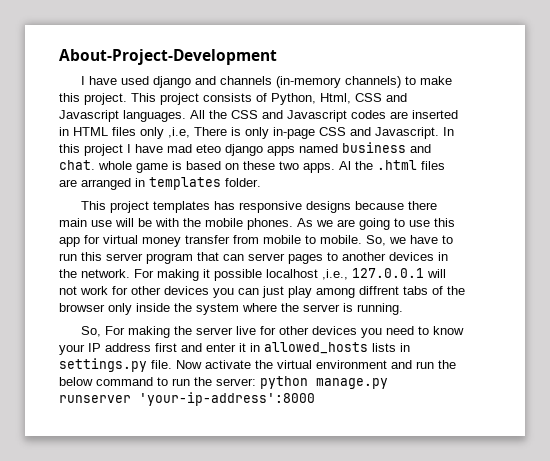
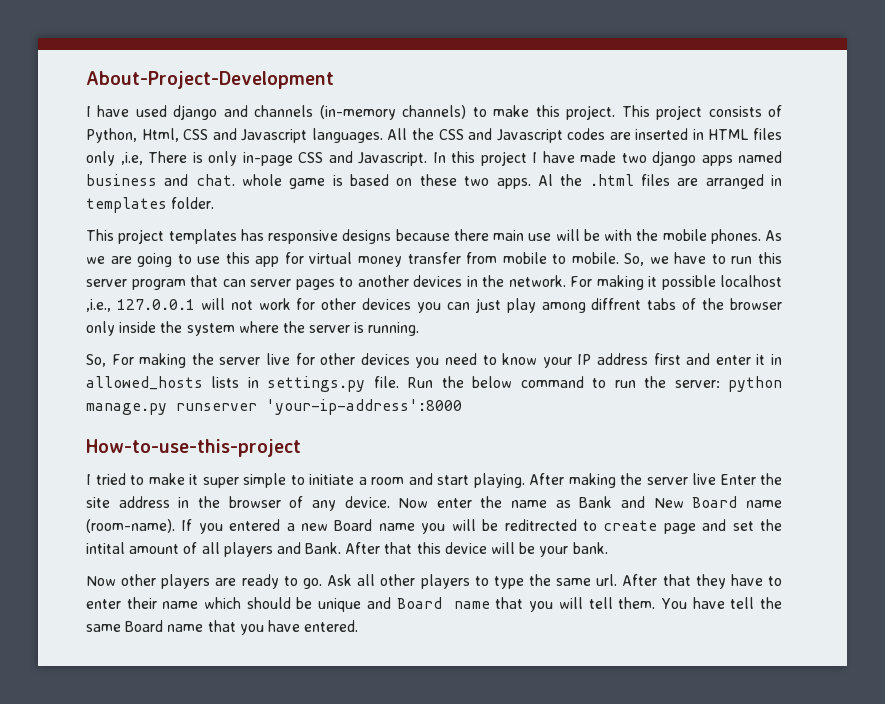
[167,144,221,153] mad eteo -> [580,151,647,163] made two
[176,360,434,369] Now activate the virtual environment and run -> [407,377,434,388] Run
(315, 399) none -> [86,439,301,457] [86,473,782,488] [86,496,782,511] [86,519,782,534] [86,542,608,557] [86,574,782,589] [86,597,782,612] [86,620,359,635] // How-to-use-this-project // I tried to make it super simple to initiate a room and start playing. After making the server live Enter the site address in the browser of any device. Now enter the name as Bank and New Board name (room-name). If you entered a new Board name you will be reditrected to create page and set the intital amount of all players and Bank. After that this device will be your bank. // Now other players are ready to go. Ask all other players to type the same url. After that they have to enter their name which should be unique and Board name that you will tell them. You have tell the same Board name that you have entered.

